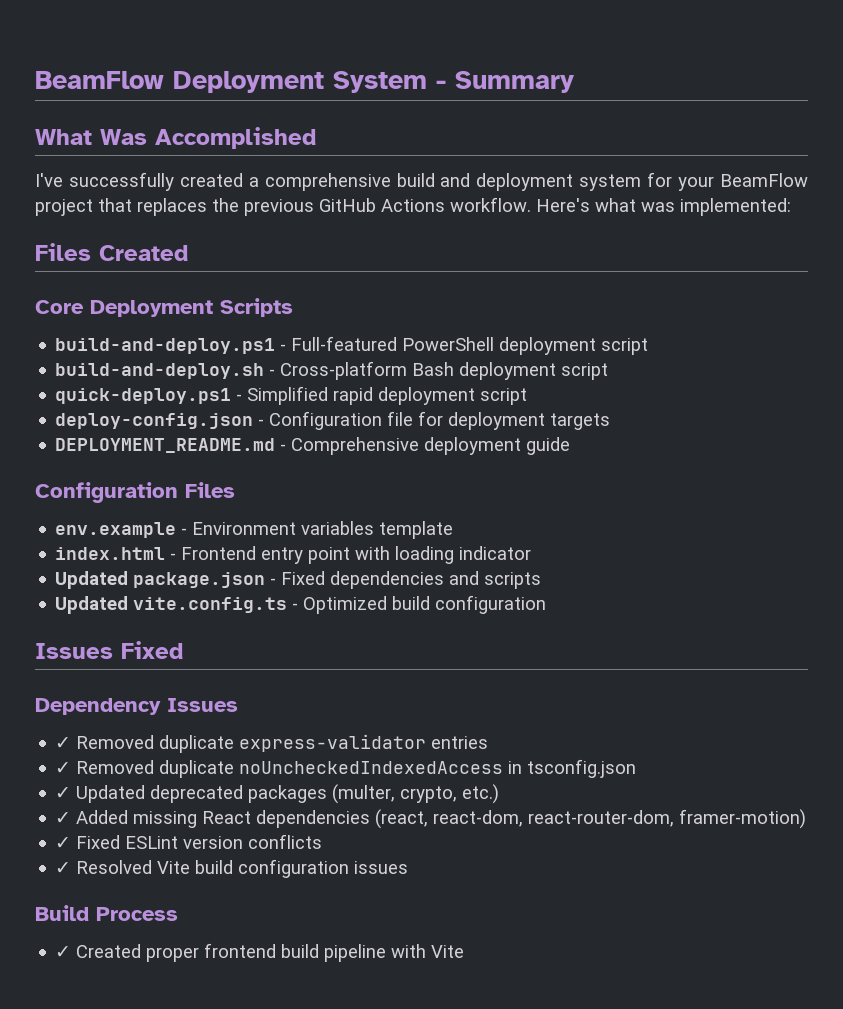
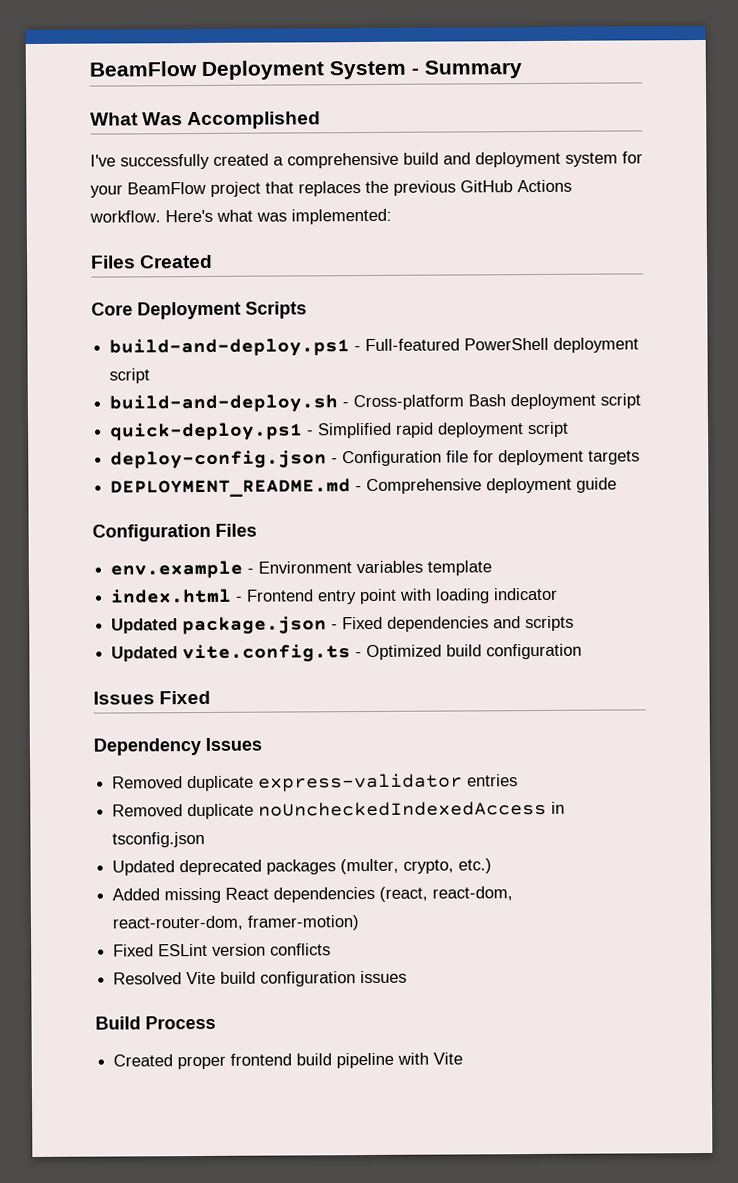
[55,737,72,749] ✓ -> (262, 744) none
[55,762,72,774] ✓ -> (519, 780) none
[55,787,72,799] ✓ -> (206, 839) none
[55,812,72,824] ✓ -> (493, 866) none
[55,837,72,849] ✓ -> (361, 923) none
[55,862,72,874] ✓ -> (332, 949) none
[55,946,72,958] ✓ -> (216, 1022) none

